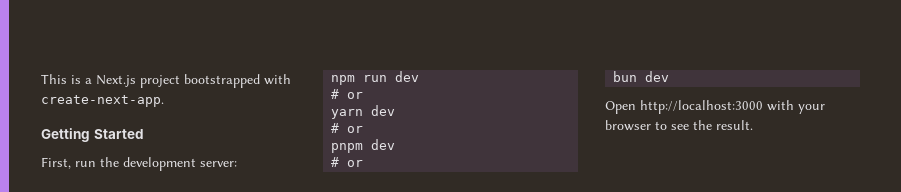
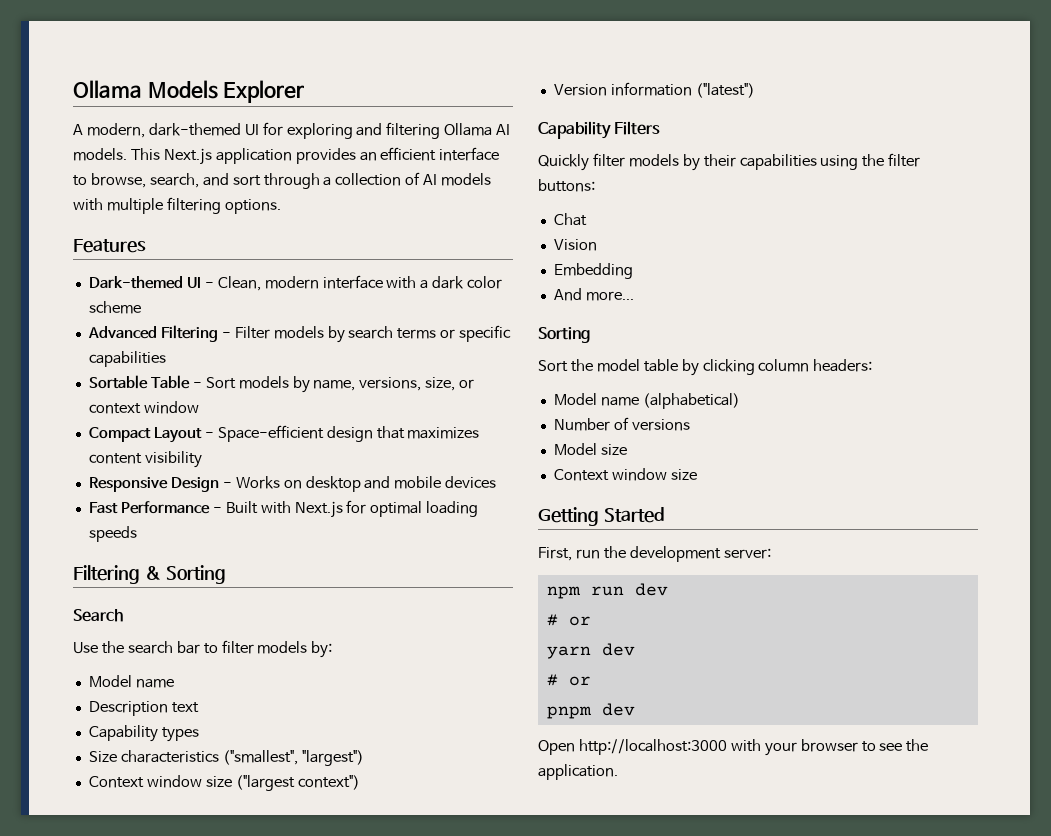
[41,74,291,88] [41,95,164,107] This is a Next.js project bootstrapped with create-next-app. -> [73,80,305,103] [73,122,511,139] [73,147,500,165] [73,172,492,189] [73,197,281,214] [73,239,146,253] [88,275,503,291] [88,301,141,314] [87,325,512,343] [88,351,166,367] [88,375,475,393] [88,401,199,414] [88,425,480,443] [88,451,202,468] [88,476,497,492] [88,500,479,518] [88,526,137,542] [73,565,226,584] [73,609,123,622] [73,640,333,658] [88,675,174,688] [88,701,199,716] [88,725,199,742] [88,750,364,766] [88,775,360,791] [553,82,755,98] [538,121,661,139] [538,153,921,171] [538,179,595,192] [553,213,587,226] [553,239,597,251] [553,263,633,279] [553,288,634,301] [538,327,590,343] [538,359,873,376] [553,393,740,409] [553,417,690,431] [553,443,627,455] [553,468,697,481] Ollama Models Explorer // A modern, dark-themed UI for exploring and filtering Ollama AI models. This Next.js application provides an efficient interface to browse, search, and sort through a collection of AI models with multiple filtering options. // Features // Dark-themed UI - Clean, modern interface with a dark color scheme // Advanced Filtering - Filter models by search terms or specific capabilities // Sortable Table - Sort models by name, versions, size, or context window // Compact Layout - Space-efficient design that maximizes content visibility // Responsive Design - Works on desktop and mobile devices // Fast Performance - Built with Next.js for optimal loading speeds // Filtering & Sorting // Search // Use the search bar to filter models by: // Model name // Description text // Capability types // Size characteristics ("smallest", "largest") // Context window size ("largest context") // Version information ("latest") // Capability Filters // Quickly filter models by their capabilities using the filter buttons: // Chat // Vision // Embedding // And more... // Sorting // Sort the model table by clicking column headers: // Model name (alphabetical) // Number of versions // Model size // Context window size
[331,157,364,167] [613,71,670,82] // # or // bun dev -> (635, 709) none
[716,120,753,130] result. -> [538,764,618,780] application.

